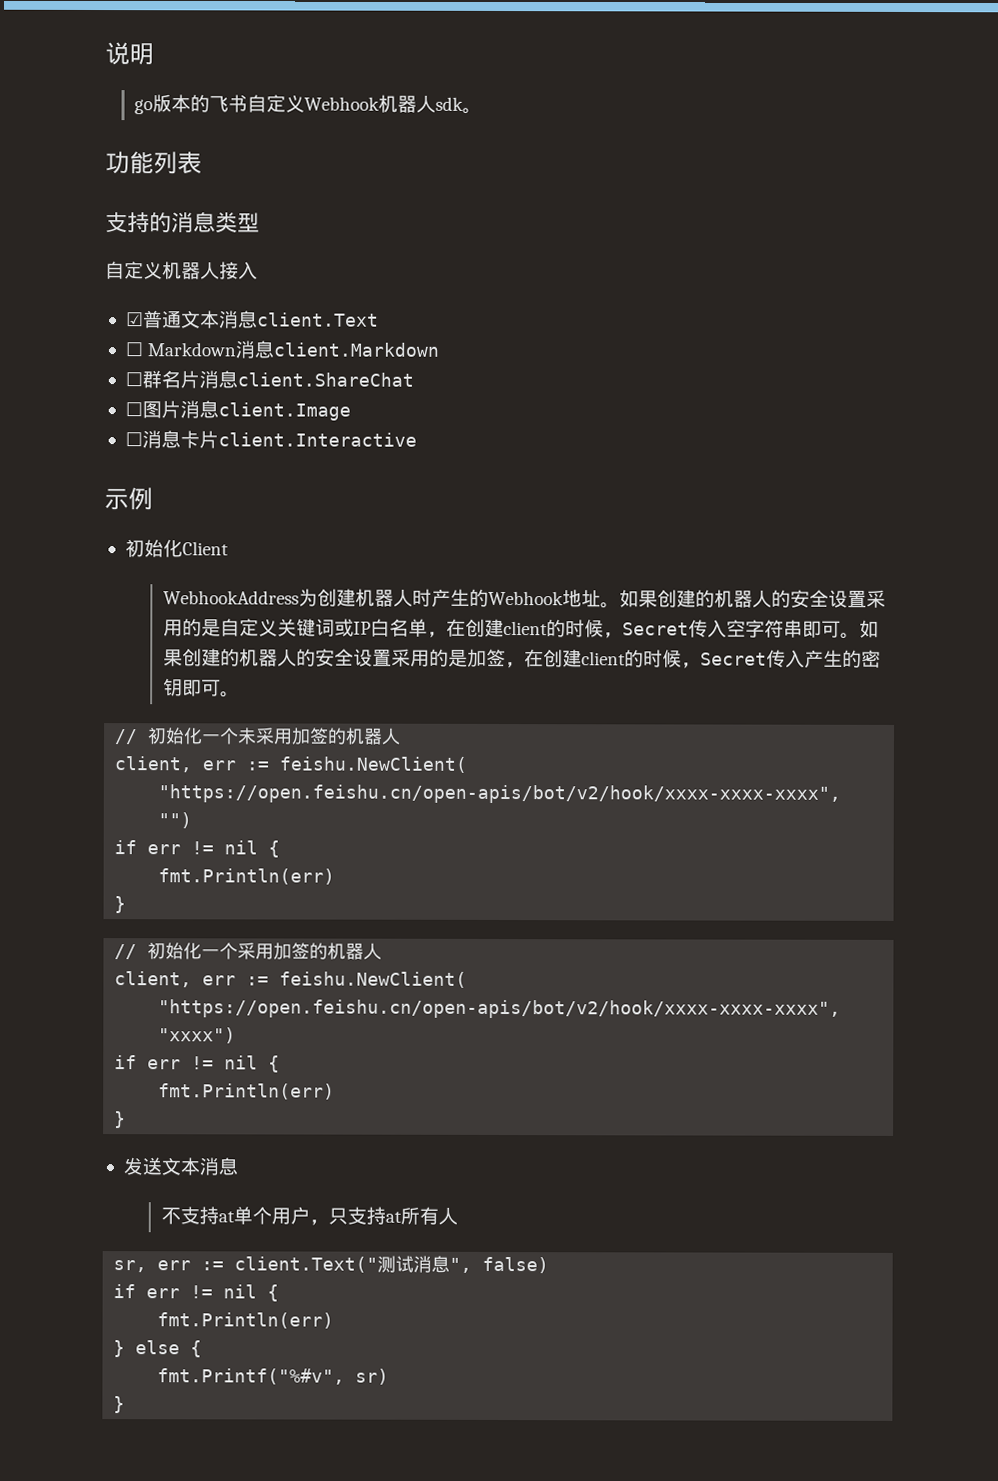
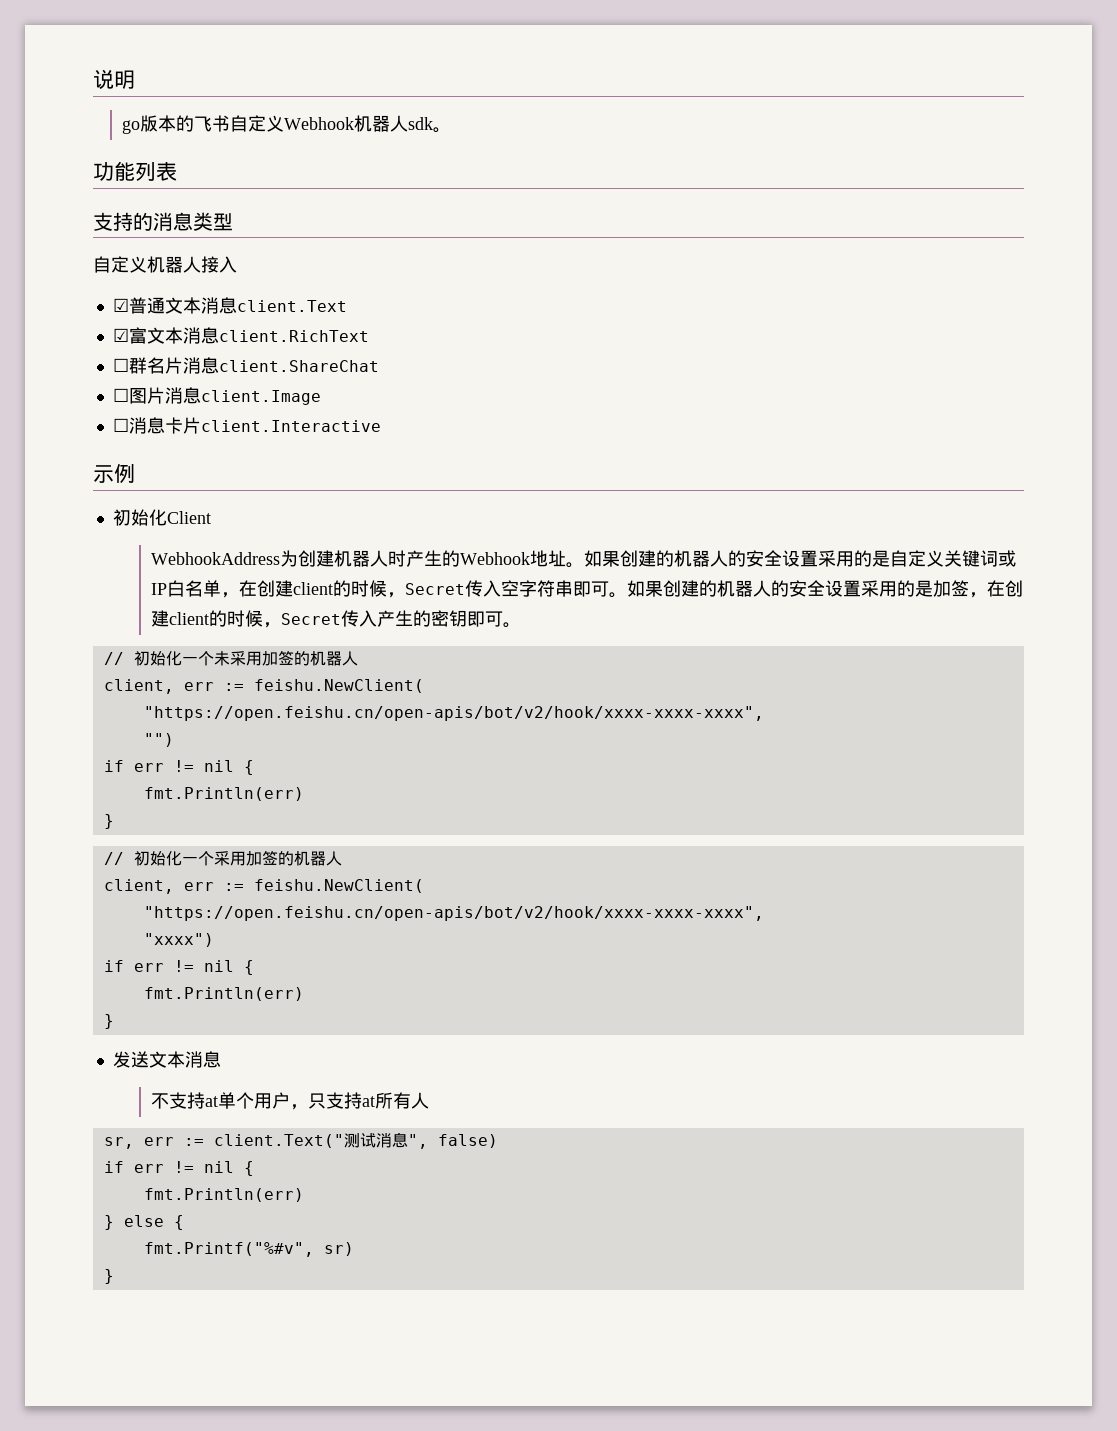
[124,340,440,359] ☐ Markdown消息client.Markdown -> [112,327,369,344] ☑富文本消息client.RichText

